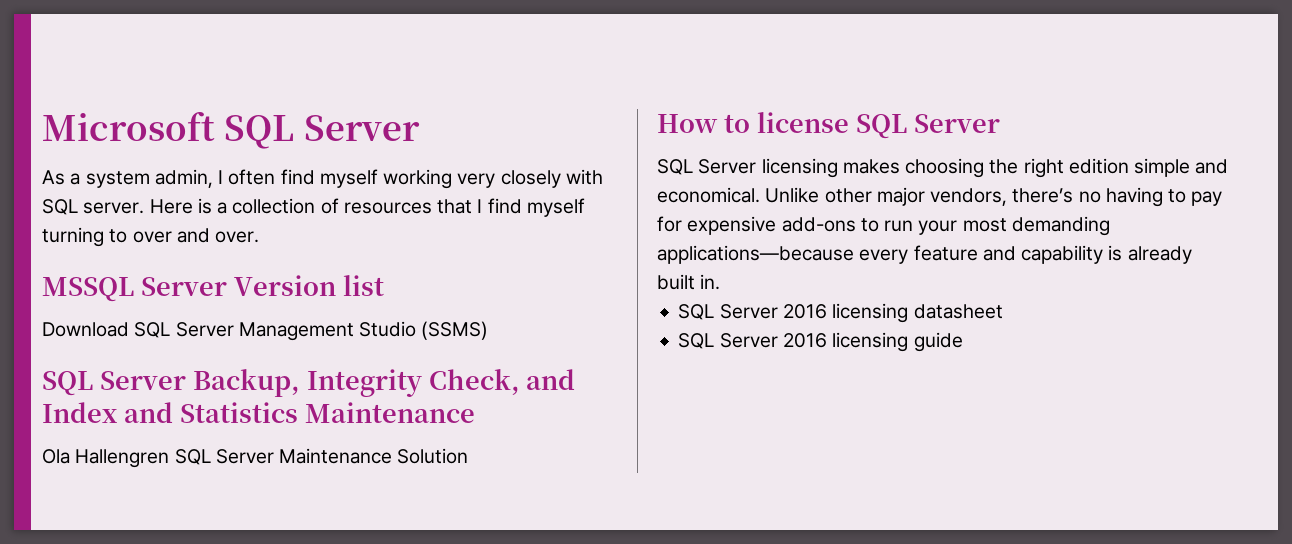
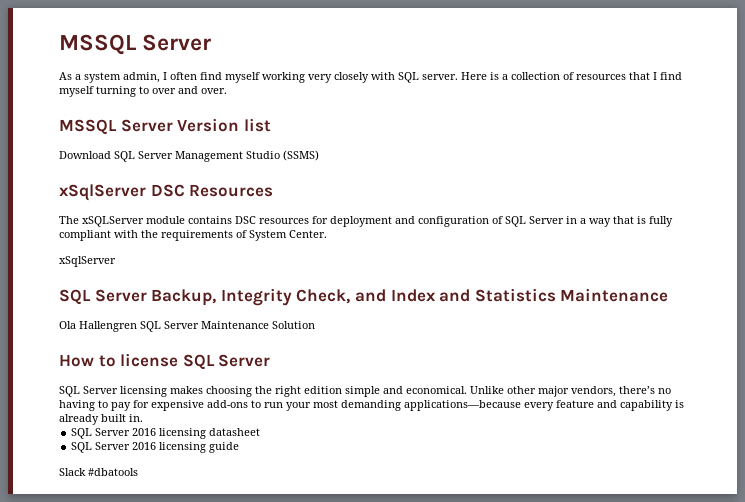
[42,112,295,149] Microsoft SQL -> [59,34,136,55] MSSQL
(489, 330) none -> [59,184,274,201] [59,216,673,227] [59,230,327,241] [59,256,116,267] // xSqlServer DSC Resources // The xSQLServer module contains DSC resources for deployment and configuration of SQL Server in a way that is fully compliant with the requirements of System Center. // xSqlServer
(963, 342) none -> [59,468,138,476] // Slack #dbatools

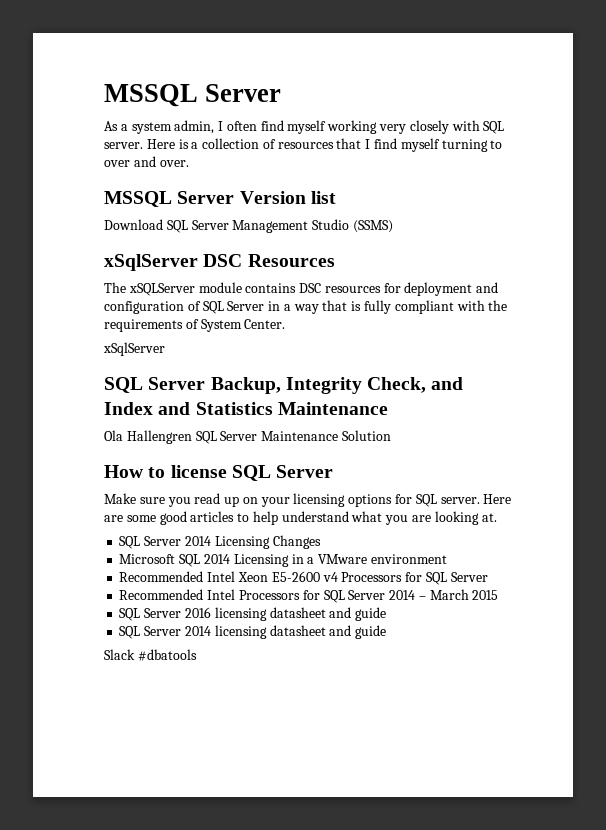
[59,386,671,397] [59,400,684,411] [59,414,143,425] SQL Server licensing makes choosing the right edition simple and economical. Unlike other major vendors, there’s no having to pay for expensive add-ons to run your most demanding applications—because every feature and capability is already built in. -> [104,493,512,507] [104,511,497,525] [119,535,321,549] [119,554,447,567] [119,571,488,585] [119,589,499,603] Make sure you read up on your licensing options for SQL server. Here are some good articles to help understand what you are looking at. // SQL Server 2014 Licensing Changes // Microsoft SQL 2014 Licensing in a VMware environment // Recommended Intel Xeon E5-2600 v4 Processors for SQL Server // Recommended Intel Processors for SQL Server 2014 – March 2015
[71,442,207,453] // SQL Server 2016 licensing -> [329,607,387,621] [119,625,352,639] and guide // SQL Server 2014 licensing datasheet and

